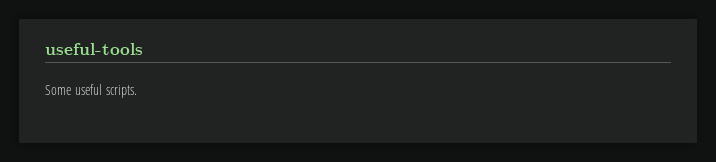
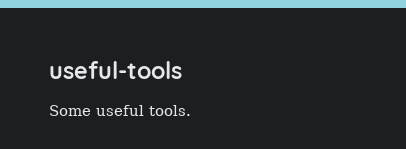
[105,85,137,98] scripts. -> [149,105,191,116] tools.

